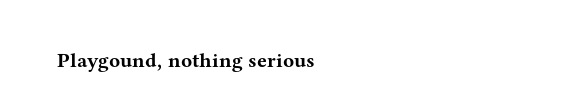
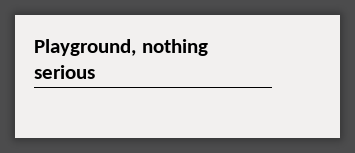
[57,53,162,72] Playgound, -> [34,39,136,56] Playground,

